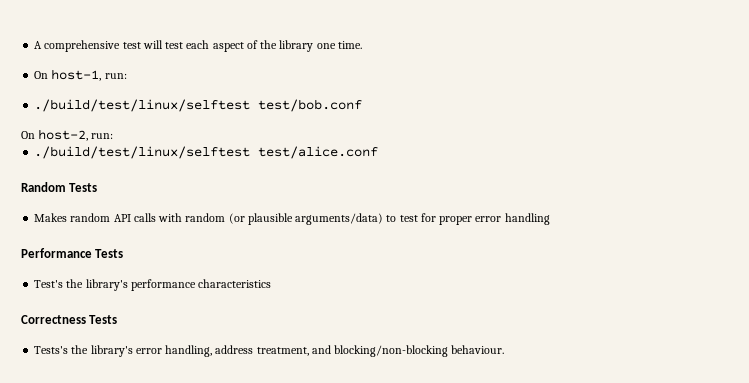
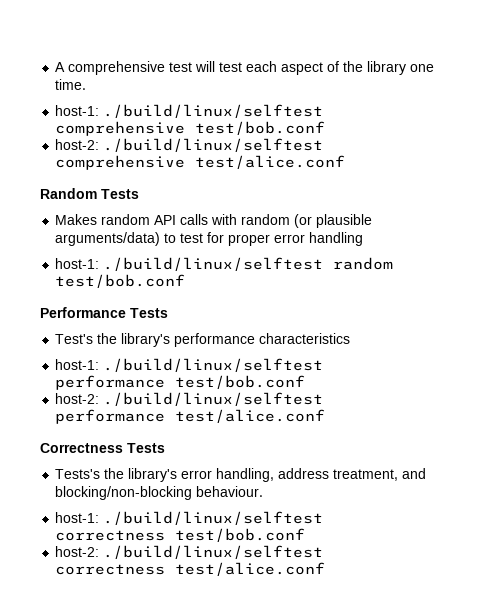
[34,69,127,81] [34,99,363,112] [21,129,114,141] [34,146,251,159] On host-1, run: // ./build/test/linux/selftest test/bob.conf // On host-2, run: // ./build/test/linux/selftest -> [55,104,324,118] [55,121,326,136] [55,138,324,152] [55,155,186,170] host-1: ./build/linux/selftest comprehensive test/bob.conf // host-2: ./build/linux/selftest comprehensive
(550, 219) none -> [55,257,394,271] [55,274,186,288] // host-1: ./build/linux/selftest random test/bob.conf
(272, 283) none -> [55,358,324,372] [55,375,306,390] [55,392,324,406] [55,409,326,424] // host-1: ./build/linux/selftest performance test/bob.conf // host-2: ./build/linux/selftest performance test/alice.conf
(505, 349) none -> [55,511,324,525] [55,528,306,542] [55,545,324,559] [55,562,326,576] // host-1: ./build/linux/selftest correctness test/bob.conf // host-2: ./build/linux/selftest correctness test/alice.conf

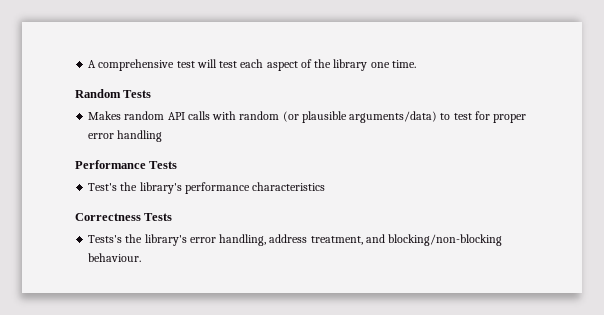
[55,104,324,118] [55,121,326,136] [55,138,324,152] [55,155,346,170] // host-1: ./build/linux/selftest comprehensive test/bob.conf // host-2: ./build/linux/selftest comprehensive test/alice.conf -> (416, 64) none
[55,257,394,271] [55,274,186,288] // host-1: ./build/linux/selftest random test/bob.conf -> (163, 136) none
[55,358,324,372] [55,375,306,390] [55,392,324,406] [55,409,326,424] // host-1: ./build/linux/selftest performance test/bob.conf // host-2: ./build/linux/selftest performance test/alice.conf -> (326, 186) none
[55,511,324,525] [55,528,306,542] [55,545,324,559] [55,562,326,576] // host-1: ./build/linux/selftest correctness test/bob.conf // host-2: ./build/linux/selftest correctness test/alice.conf -> (142, 257) none

